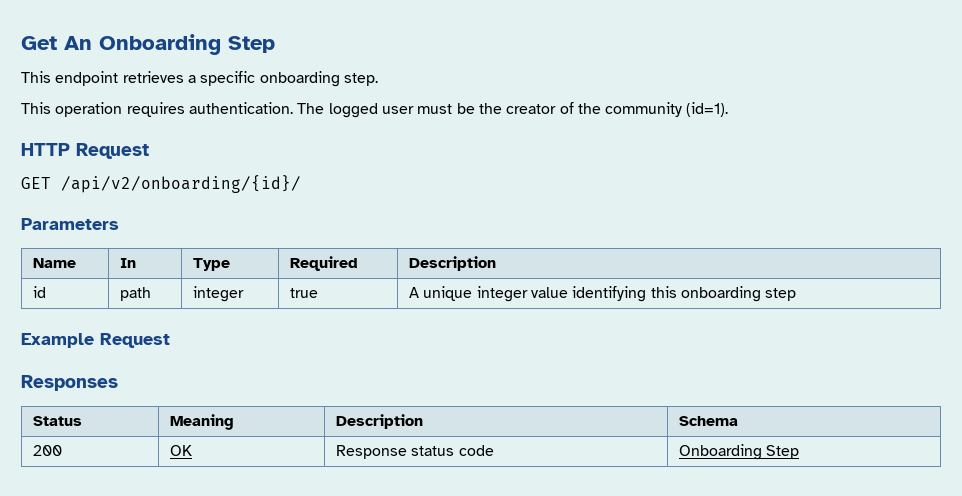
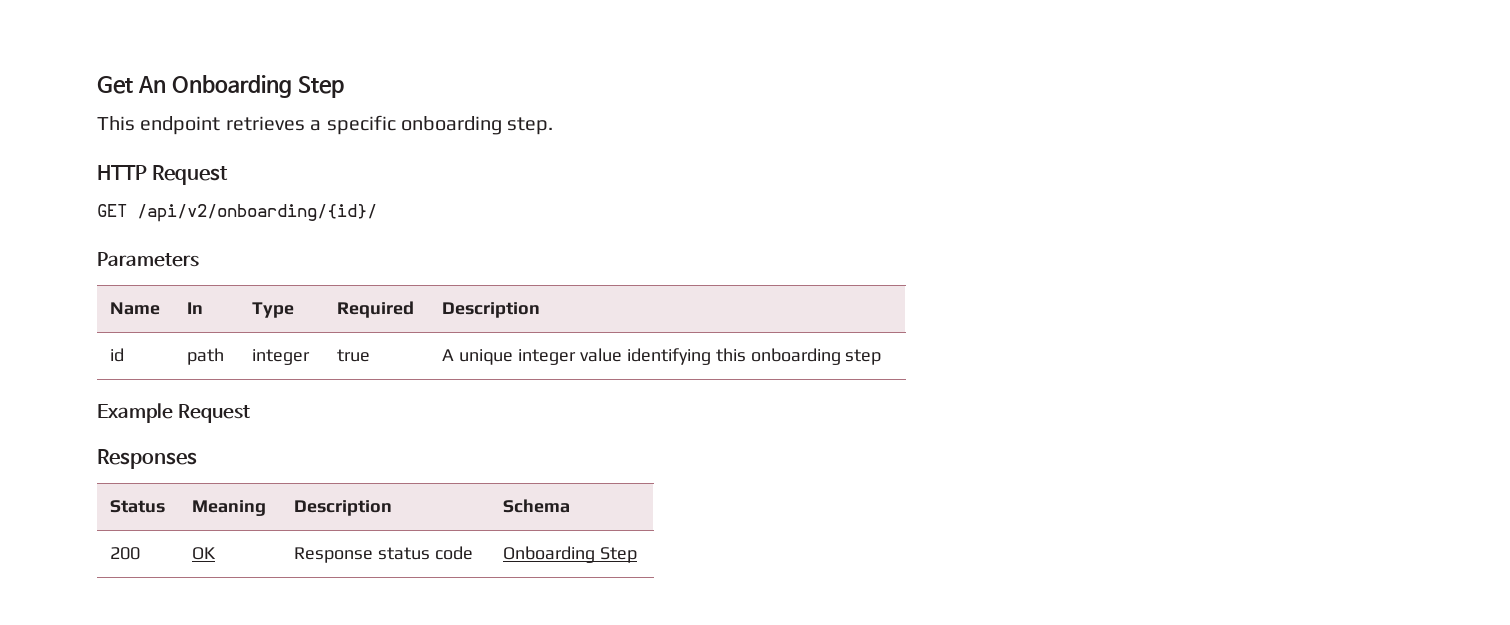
[21,102,729,118] // This operation requires authentication. The logged user must be the creator of the community (id=1). -> (554, 126) none

